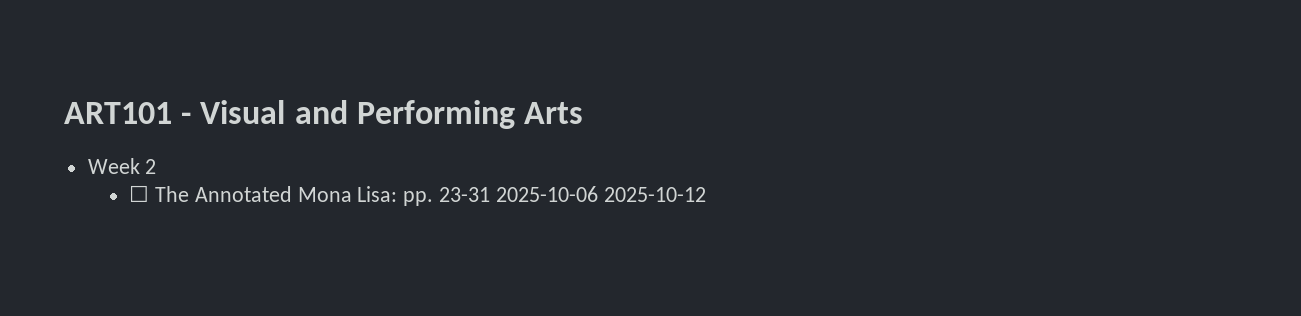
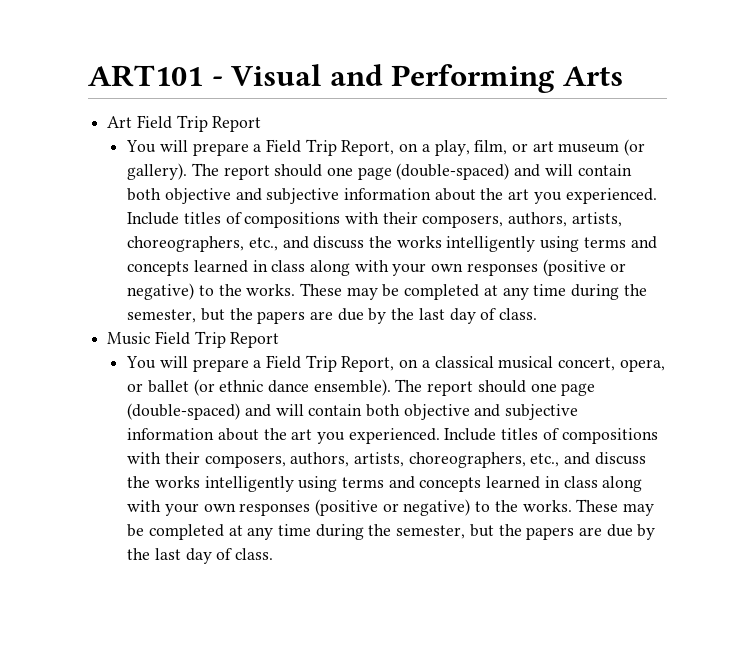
[87,158,157,174] [129,185,706,206] Week 2 // ☐ The Annotated Mona Lisa: pp. 23-31 2025-10-06 2025-10-12 -> [107,115,262,132] [126,139,646,156] [127,163,632,180] [127,188,657,204] [127,212,622,228] [127,236,657,252] [127,259,627,276] [127,283,647,300] [127,308,538,324] [107,331,280,348] [126,355,665,372] [127,379,596,396] [127,403,579,420] [127,428,658,444] [127,452,646,468] [127,476,643,492] [127,499,655,516] [127,524,656,540] [127,548,273,564] Art Field Trip Report // You will prepare a Field Trip Report, on a play, film, or art museum (or gallery). The report should one page (double-spaced) and will contain both objective and subjective information about the art you experienced. Include titles of compositions with their composers, authors, artists, choreographers, etc., and discuss the works intelligently using terms and concepts learned in class along with your own responses (positive or negative) to the works. These may be completed at any time during the semester, but the papers are due by the last day of class. // Music Field Trip Report // You will prepare a Field Trip Report, on a classical musical concert, opera, or ballet (or ethnic dance ensemble). The report should one page (double-spaced) and will contain both objective and subjective information about the art you experienced. Include titles of compositions with their composers, authors, artists, choreographers, etc., and discuss the works intelligently using terms and concepts learned in class along with your own responses (positive or negative) to the works. These may be completed at any time during the semester, but the papers are due by the last day of class.

